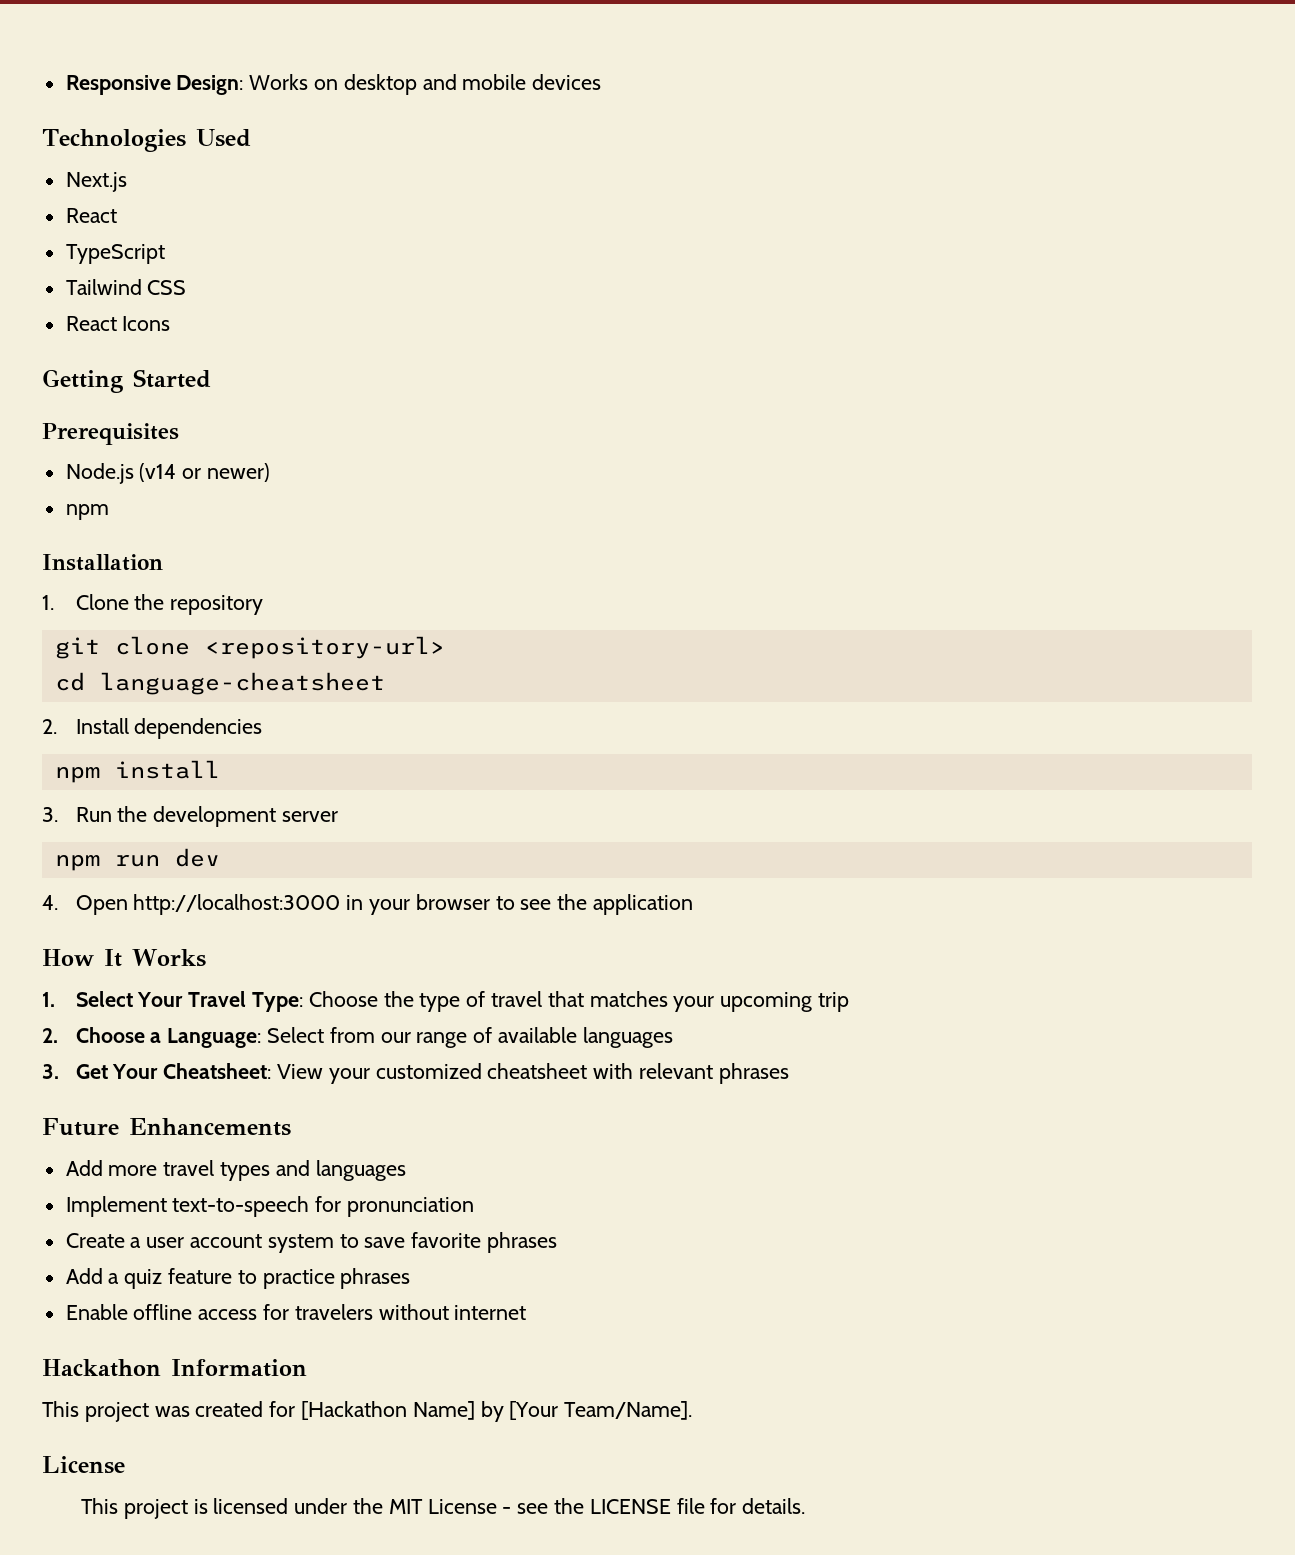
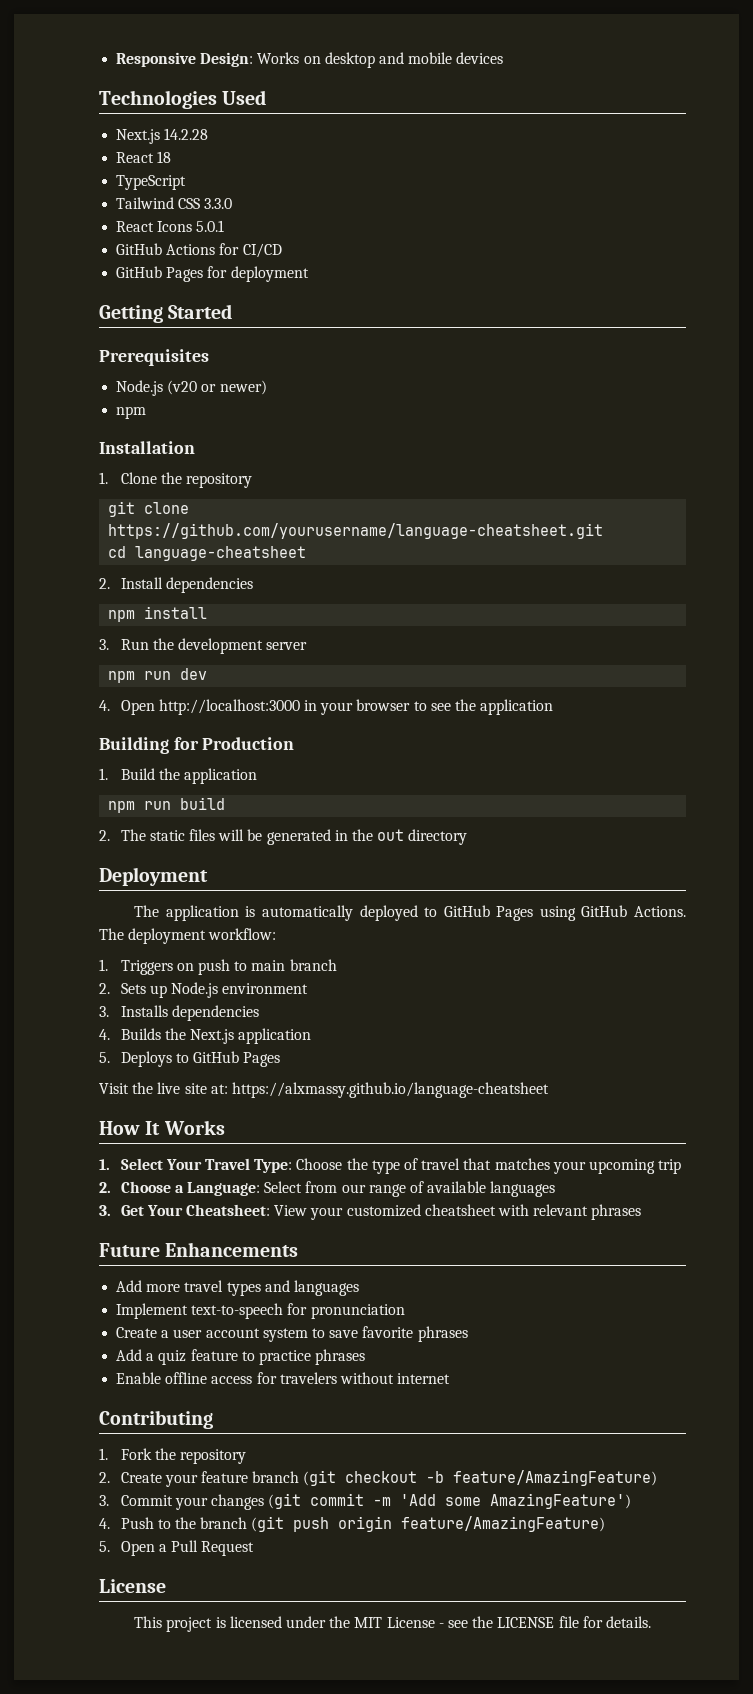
[65,208,117,223] // React -> [164,128,209,140] [116,151,172,163] 14.2.28 // React 18
(187, 287) none -> [204,198,233,209] 3.3.0
(171, 323) none -> [196,220,225,232] [116,243,282,258] [116,266,309,282] 5.0.1 // GitHub Actions for CI/CD // GitHub Pages for deployment
[139,463,177,482] (v14 -> [167,380,198,395] (v20
[204,636,445,659] <repository-url> -> [108,523,604,539] https://github.com/yourusername/language-cheatsheet.git
(693, 904) none -> [99,737,295,754] [99,768,258,784] [108,797,226,813] [99,829,468,845] [99,867,208,886] [134,905,687,921] [99,928,277,944] [99,959,337,975] [99,982,309,998] [99,1005,259,1021] [99,1028,312,1044] [99,1051,281,1067] [99,1082,549,1098] // Building for Production // 1. Build the application // npm run build // 2. The static files will be generated in the out directory // Deployment // The application is automatically deployed to GitHub Pages using GitHub Actions. The deployment workflow: // 1. Triggers on push to main branch // 2. Sets up Node.js environment // 3. Installs dependencies // 4. Builds the Next.js application // 5. Deploys to GitHub Pages // Visit the live site at: https://alxmassy.github.io/language-cheatsheet
[42,1359,307,1377] [42,1401,693,1422] Hackathon Information // This project was created for [Hackathon Name] by [Your Team/Name]. -> [99,1410,213,1429] [99,1448,247,1464] [99,1470,658,1487] [99,1493,632,1510] [99,1516,606,1532] [99,1540,255,1556] Contributing // 1. Fork the repository // 2. Create your feature branch (git checkout -b feature/AmazingFeature) // 3. Commit your changes (git commit -m 'Add some AmazingFeature') // 4. Push to the branch (git push origin feature/AmazingFeature) // 5. Open a Pull Request

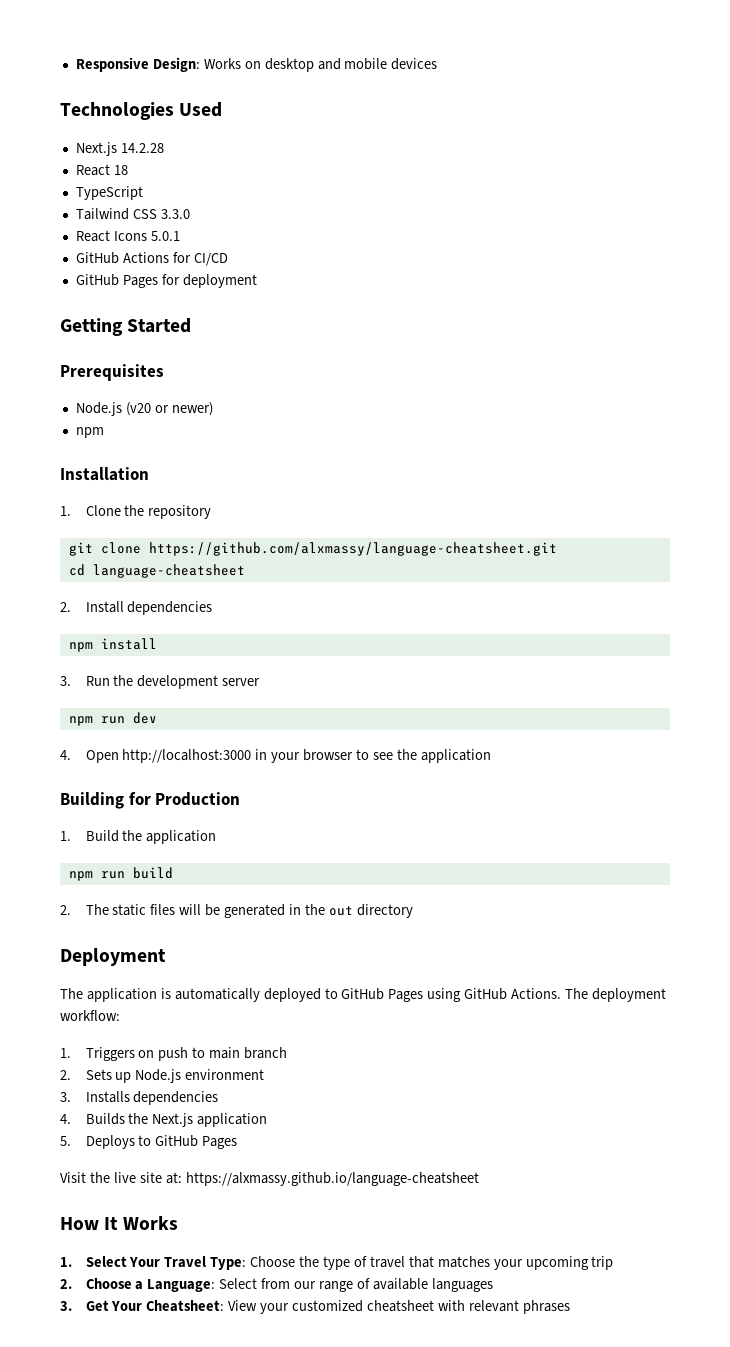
[108,523,604,539] https://github.com/yourusername/language-cheatsheet.git -> [148,542,557,556] https://github.com/alxmassy/language-cheatsheet.git
[99,1242,299,1257] [116,1280,359,1296] [116,1303,405,1319] [116,1326,468,1342] [116,1349,366,1365] [116,1372,451,1384] [99,1410,213,1429] [99,1448,247,1464] [99,1470,658,1487] [99,1493,632,1510] [99,1516,606,1532] [99,1540,255,1556] [99,1579,166,1593] [134,1616,651,1632] // Future Enhancements // Add more travel types and languages // Implement text-to-speech for pronunciation // Create a user account system to save favorite phrases // Add a quiz feature to practice phrases // Enable offline access for travelers without internet // Contributing // 1. Fork the repository // 2. Create your feature branch (git checkout -b feature/AmazingFeature) // 3. Commit your changes (git commit -m 'Add some AmazingFeature') // 4. Push to the branch (git push origin feature/AmazingFeature) // 5. Open a Pull Request // License // This project is licensed under the MIT License - see the LICENSE file for details. -> (570, 1307) none

